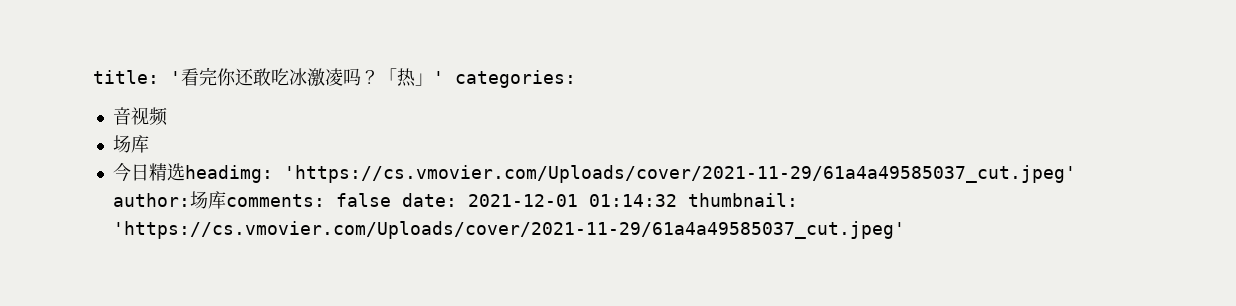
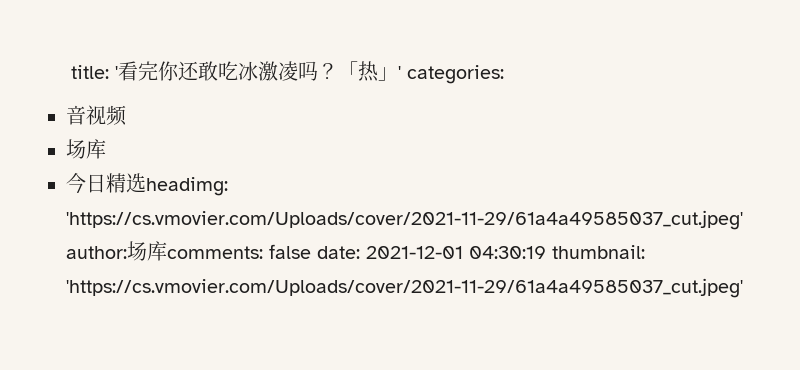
[588,194,677,207] 01:14:32 -> [469,246,546,259] 04:30:19

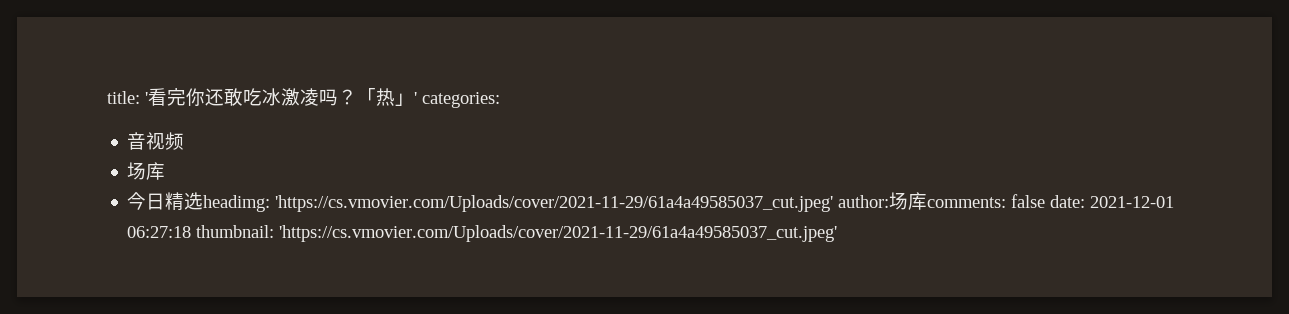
[469,246,546,259] 04:30:19 -> [127,226,192,238] 06:27:18

